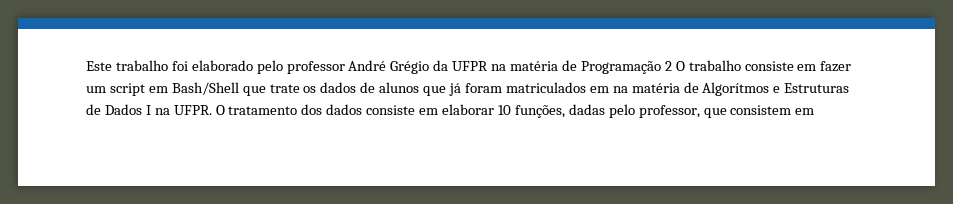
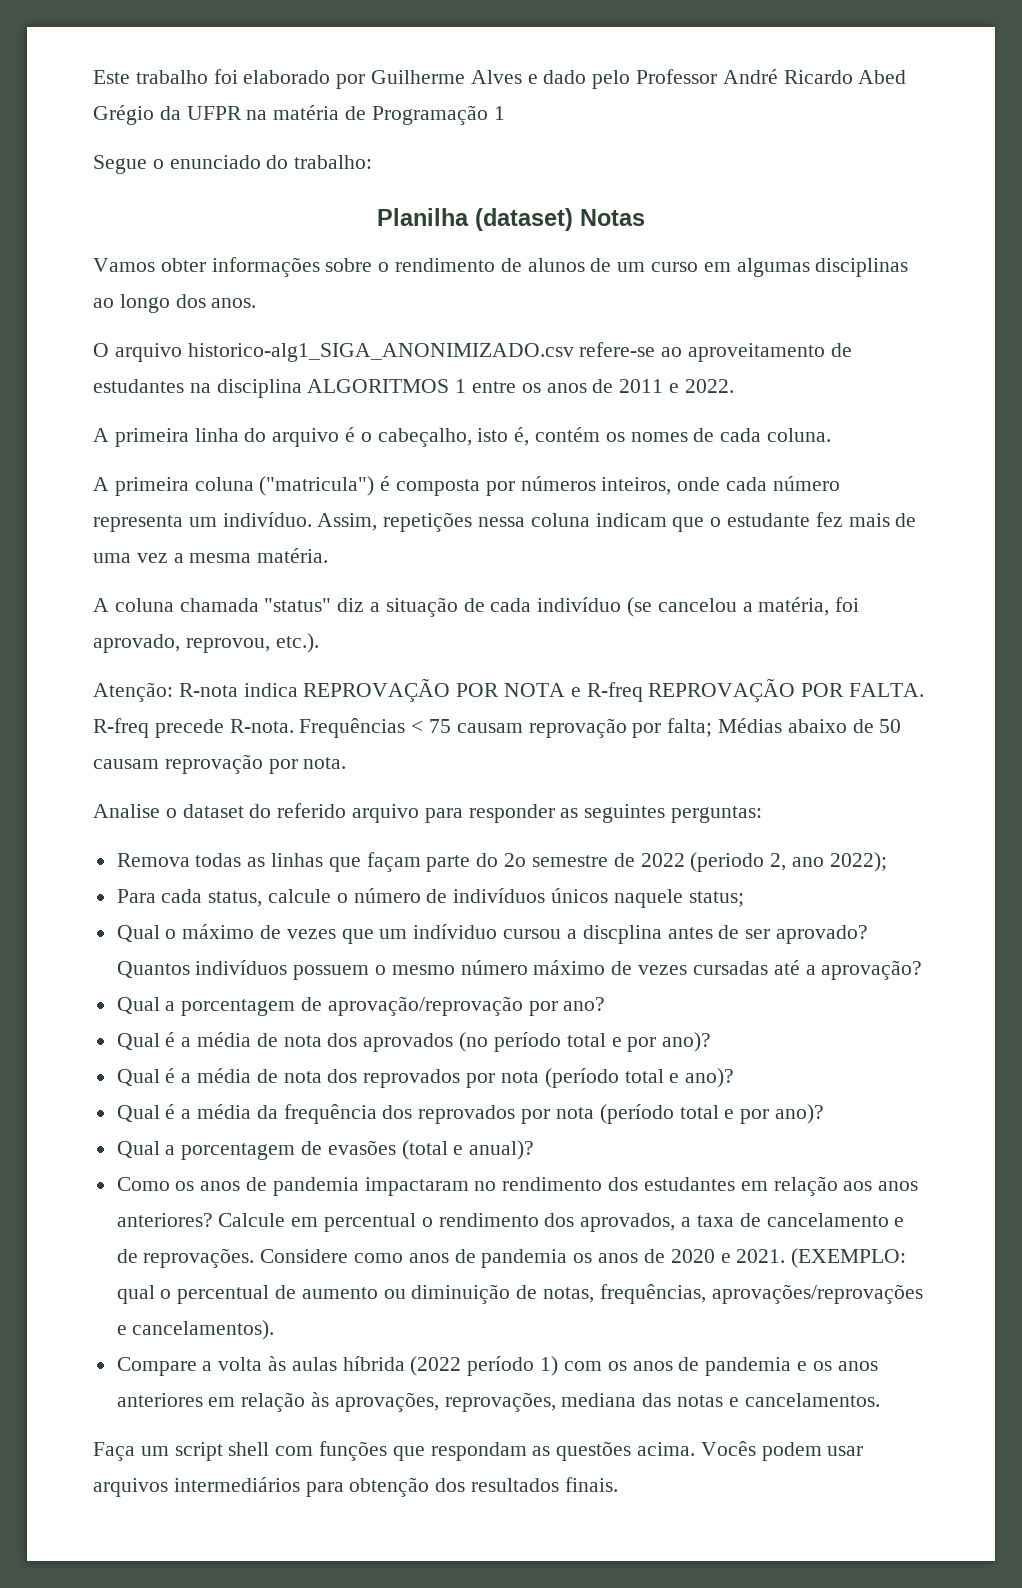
[256,60,387,74] pelo professor André -> [336,69,907,89] por Guilherme Alves e dado pelo Professor André Ricardo Abed
[664,60,852,72] [86,82,850,96] [86,104,815,118] 2 O trabalho consiste em fazer um script em Bash/Shell que trate os dados de alunos que já foram matriculados em na matéria de Algorítmos e Estruturas de Dados I na UFPR. O tratamento dos dados consiste em elaborar 10 funções, dadas pelo professor, que consistem em -> [493,106,505,120] [93,155,373,174] [377,208,645,231] [93,257,909,277] [93,294,257,313] [93,342,852,362] [93,379,734,398] [93,427,832,447] [93,476,840,496] [93,512,917,532] [93,548,329,563] [93,597,860,617] [93,633,319,653] [93,678,925,702] [93,718,902,738] [93,754,347,774] [93,803,763,823] [116,852,887,872] [116,888,744,908] [116,924,868,944] [116,960,923,980] [116,996,606,1016] [116,1032,712,1052] [116,1068,735,1088] [116,1104,824,1124] [116,1140,535,1160] [116,1176,919,1196] [116,1213,905,1232] [116,1248,907,1268] [116,1284,923,1304] [116,1320,275,1340] [116,1356,878,1376] [116,1392,880,1412] [93,1441,864,1461] [93,1477,618,1497] 1 // Segue o enunciado do trabalho: // Planilha (dataset) Notas // Vamos obter informações sobre o rendimento de alunos de um curso em algumas disciplinas ao longo dos anos. // O arquivo historico-alg1_SIGA_ANONIMIZADO.csv refere-se ao aproveitamento de estudantes na disciplina ALGORITMOS 1 entre os anos de 2011 e 2022. // A primeira linha do arquivo é o cabeçalho, isto é, contém os nomes de cada coluna. // A primeira coluna ("matricula") é composta por números inteiros, onde cada número representa um indivíduo. Assim, repetições nessa coluna indicam que o estudante fez mais de uma vez a mesma matéria. // A coluna chamada "status" diz a situação de cada indivíduo (se cancelou a matéria, foi aprovado, reprovou, etc.). // Atenção: R-nota indica REPROVAÇÃO POR NOTA e R-freq REPROVAÇÃO POR FALTA. R-freq precede R-nota. Frequências < 75 causam reprovação por falta; Médias abaixo de 50 causam reprovação por nota. // Analise o dataset do referido arquivo para responder as seguintes perguntas: // Remova todas as linhas que façam parte do 2o semestre de 2022 (periodo 2, ano 2022); // Para cada status, calcule o número de indivíduos únicos naquele status; // Qual o máximo de vezes que um indíviduo cursou a discplina antes de ser aprovado? Quantos indivíduos possuem o mesmo número máximo de vezes cursadas até a aprovação? // Qual a porcentagem de aprovação/reprovação por ano? // Qual é a média de nota dos aprovados (no período total e por ano)? // Qual é a média de nota dos reprovados por nota (período total e ano)? // Qual é a média da frequência dos reprovados por nota (período total e por ano)? // Qual a porcentagem de evasões (total e anual)? // Como os anos de pandemia impactaram no rendimento dos estudantes em relação aos anos anteriores? Calcule em percentual o rendimento dos aprovados, a taxa de cancelamento e de reprovações. Considere como anos de pandemia os anos de 2020 e 2021. (EXEMPLO: qual o percentual de aumento ou diminuição de notas, frequências, aprovações/reprovações e cancelamentos). // Compare a volta às aulas híbrida (2022 período 1) com os anos de pandemia e os anos anteriores em relação às aprovações, reprovações, mediana das notas e cancelamentos. // Faça um script shell com funções que respondam as questões acima. Vocês podem usar arquivos intermediários para obtenção dos resultados finais.

